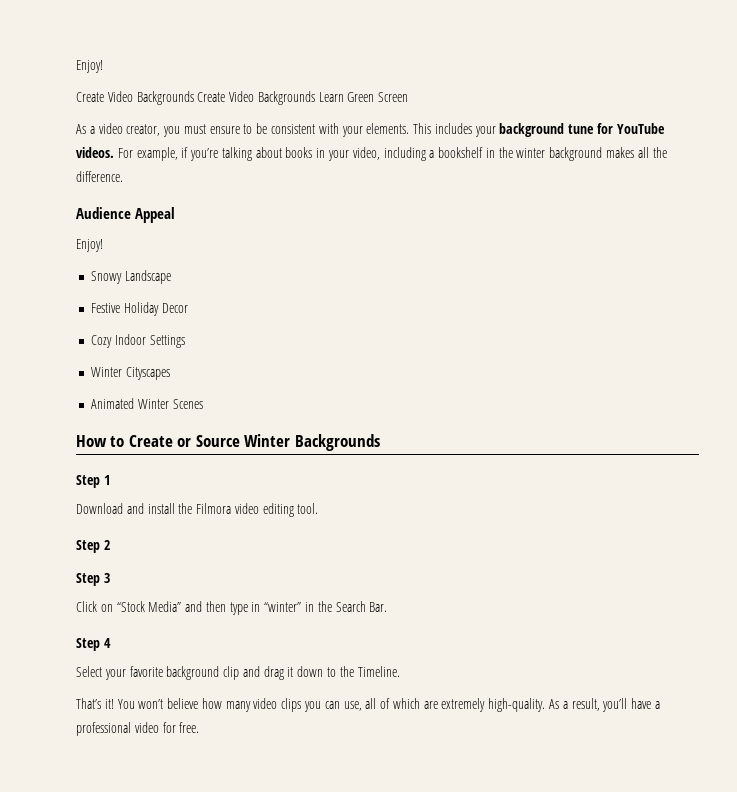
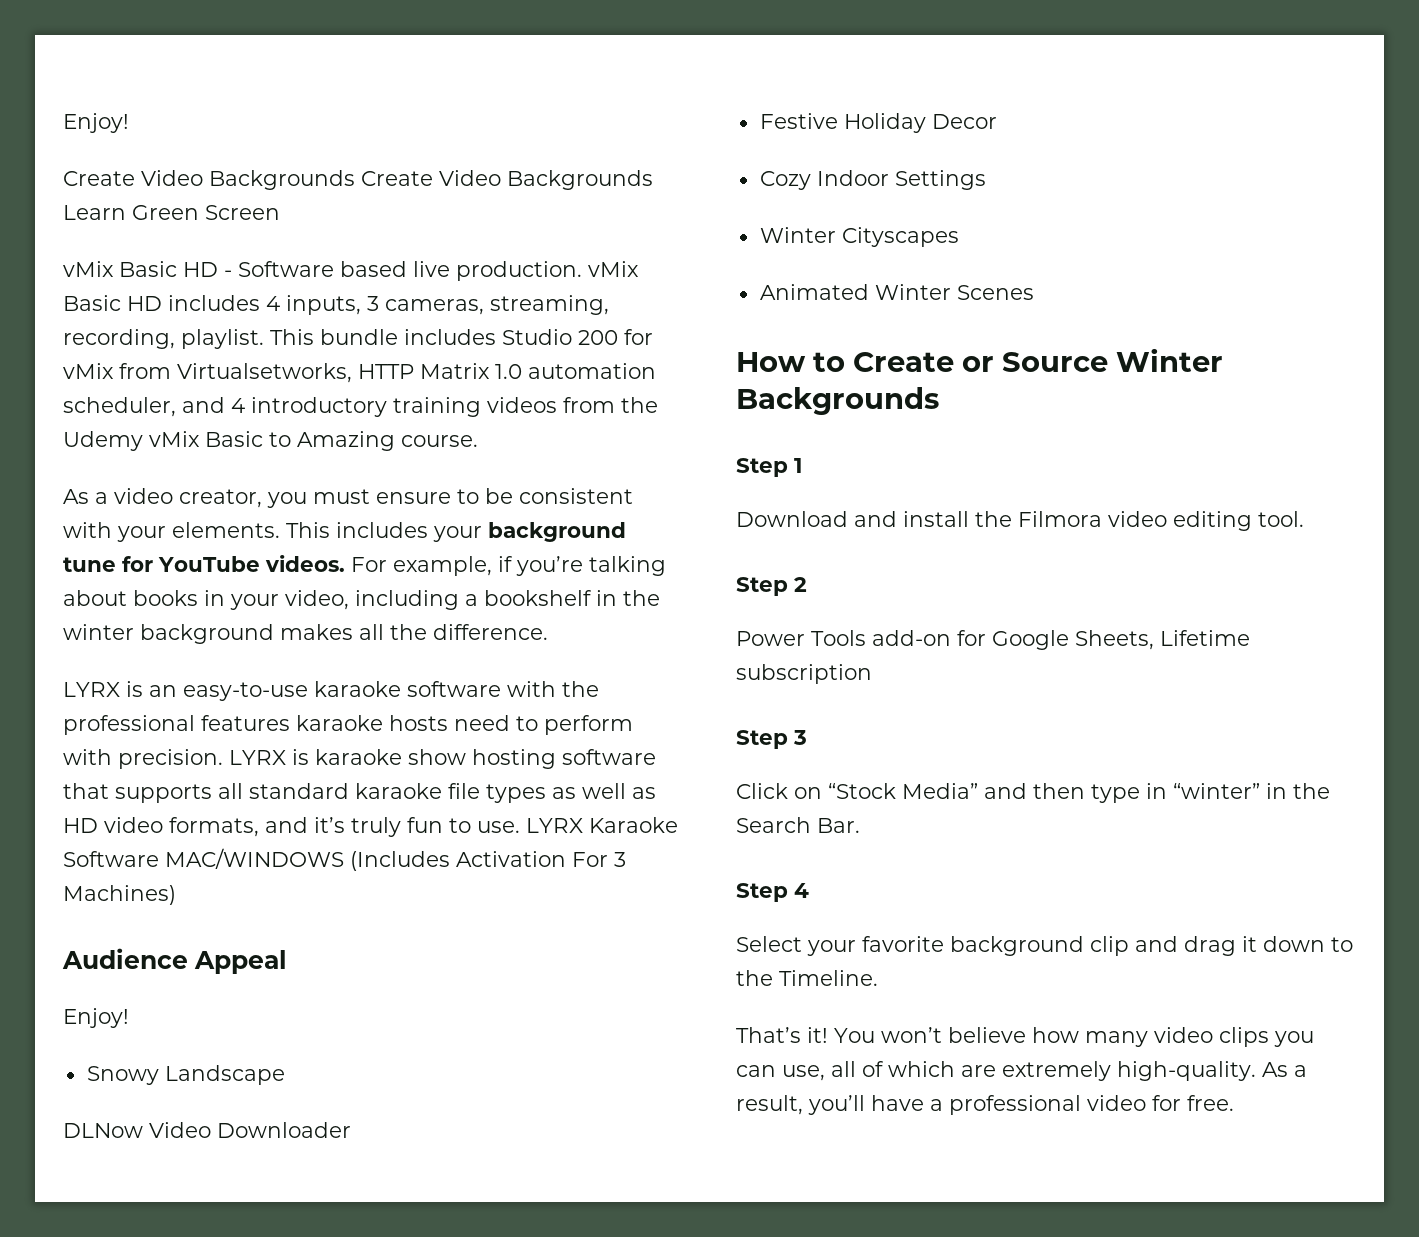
(409, 97) none -> [63,261,639,281] [63,295,609,315] [63,329,653,349] [63,363,656,383] [63,397,658,417] [63,431,478,451] // vMix Basic HD - Software based live production. vMix Basic HD includes 4 inputs, 3 cameras, streaming, recording, playlist. This bundle includes Studio 200 for vMix from Virtualsetworks, HTTP Matrix 1.0 automation scheduler, and 4 introductory training videos from the Udemy vMix Basic to Amazing course.
(123, 176) none -> [63,681,599,701] [63,715,633,735] [63,749,656,769] [63,783,656,803] [63,817,678,837] [63,848,626,871] [63,885,176,905] // LYRX is an easy-to-use karaoke software with the professional features karaoke hosts need to perform with precision. LYRX is karaoke show hosting software that supports all standard karaoke file types as well as HD video formats, and it’s truly fun to use. LYRX Karaoke Software MAC/WINDOWS (Includes Activation For 3 Machines)
(172, 277) none -> [63,1122,351,1138] // DLNow Video Downloader
(110, 545) none -> [736,630,1250,650] [736,664,872,684] // Power Tools add-on for Google Sheets, Lifetime subscription

